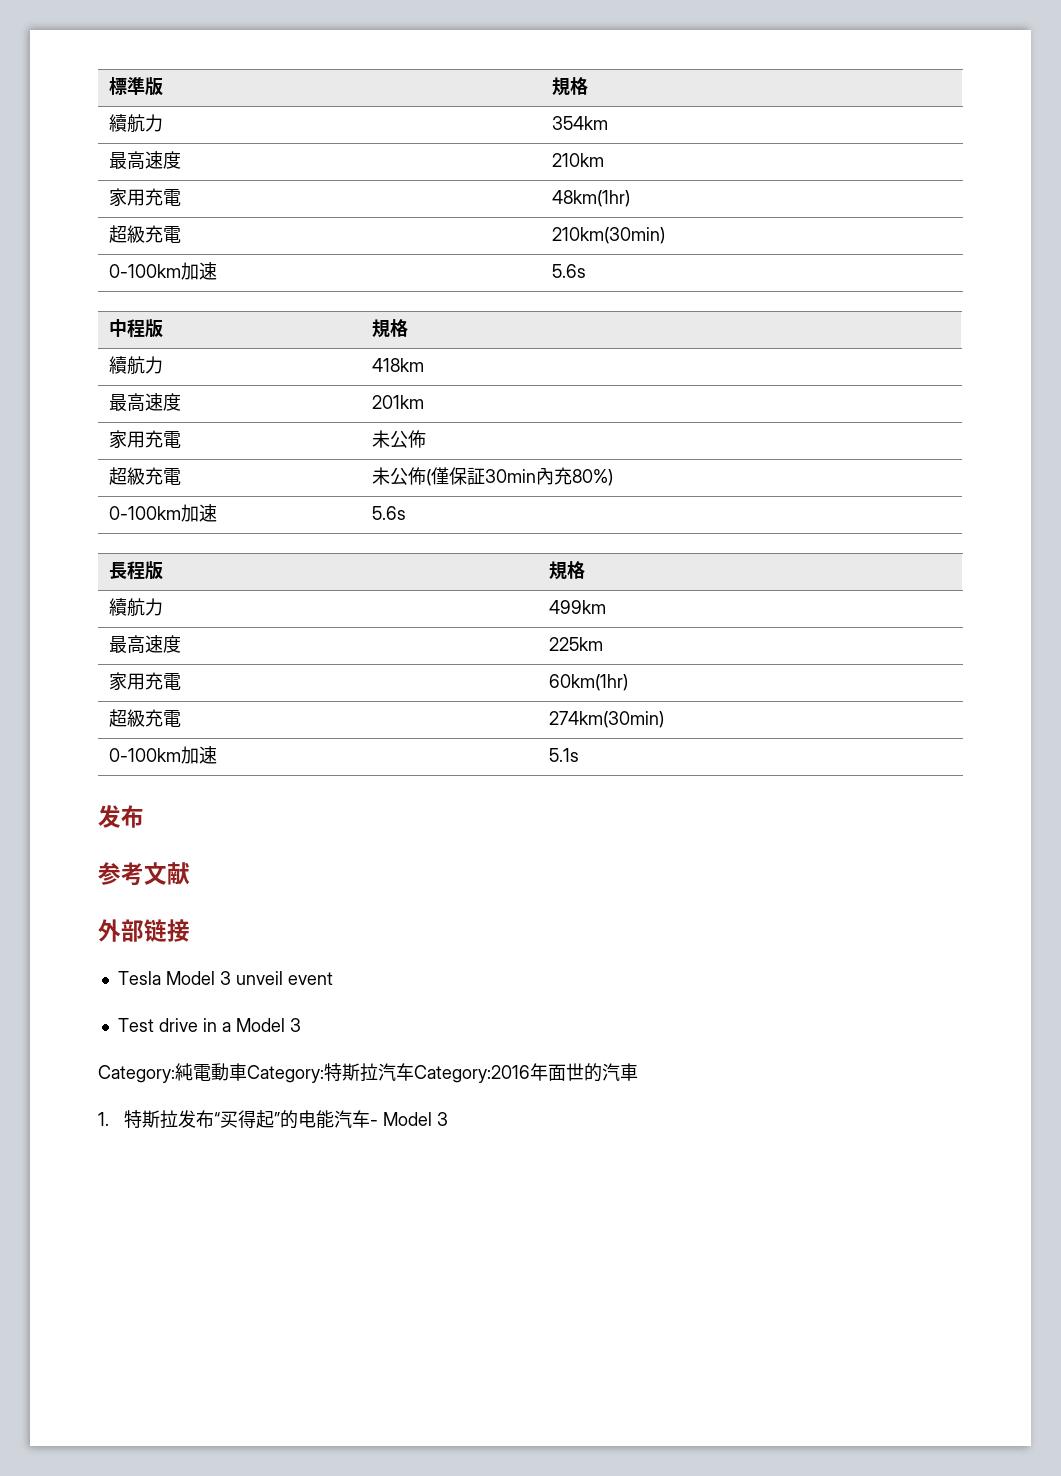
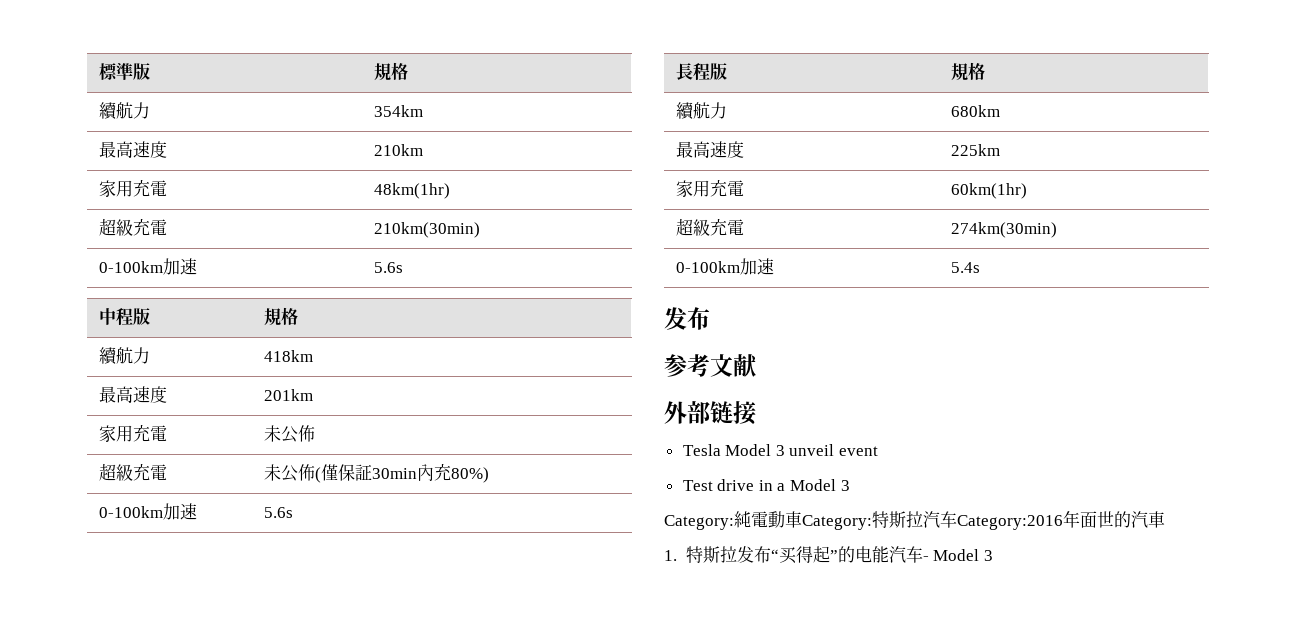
[549,600,607,614] 499km -> [951,105,1001,117] 680km
[549,748,580,762] 5.1s -> [951,262,981,273] 5.4s

